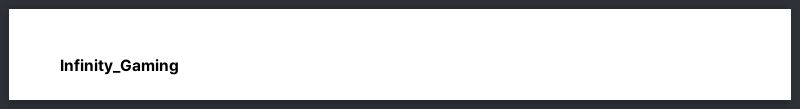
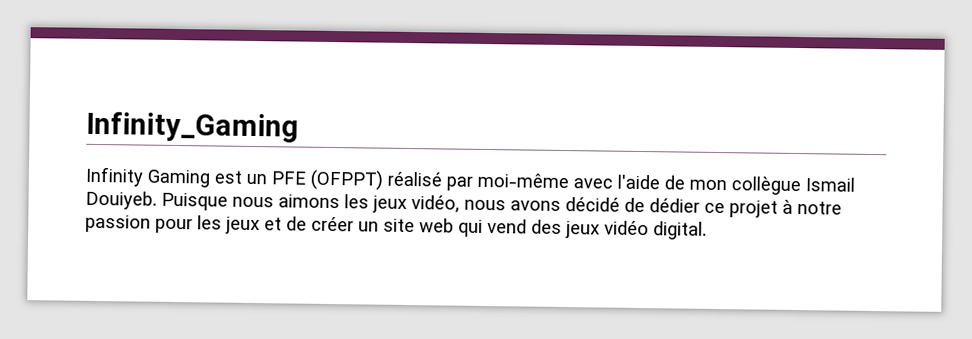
(179, 67) none -> [85,166,855,196] [85,190,842,218] [85,214,707,240] // Infinity Gaming est un PFE (OFPPT) réalisé par moi-même avec l'aide de mon collègue Ismail Douiyeb. Puisque nous aimons les jeux vidéo, nous avons décidé de dédier ce projet à notre passion pour les jeux et de créer un site web qui vend des jeux vidéo digital.

